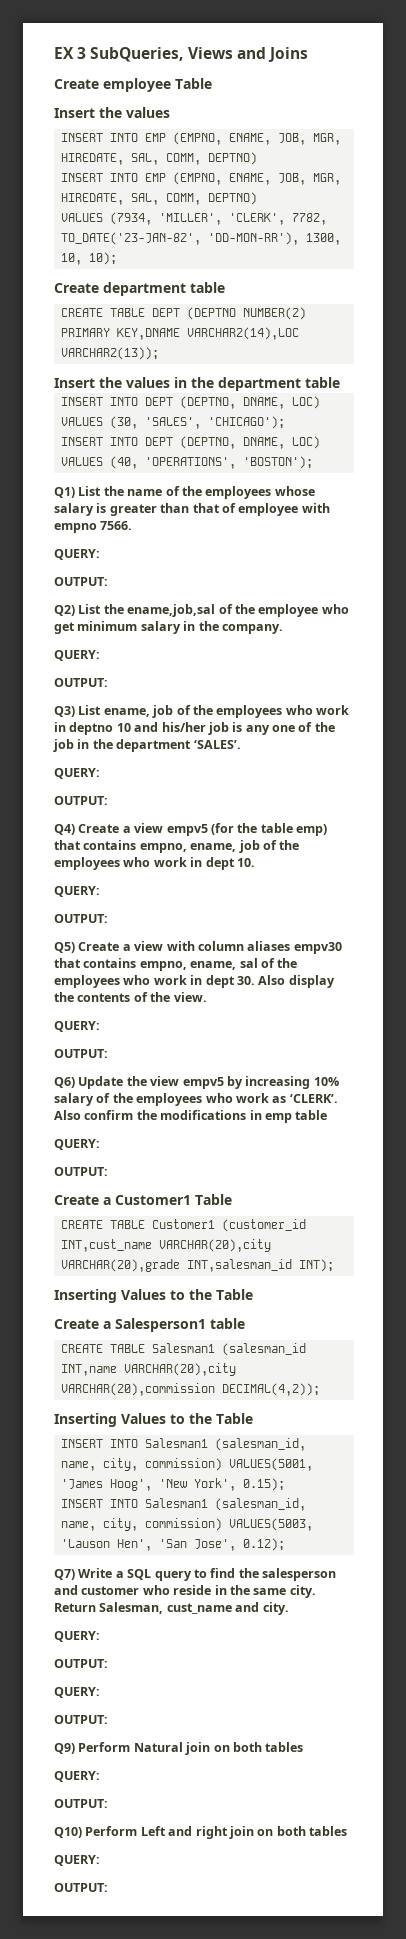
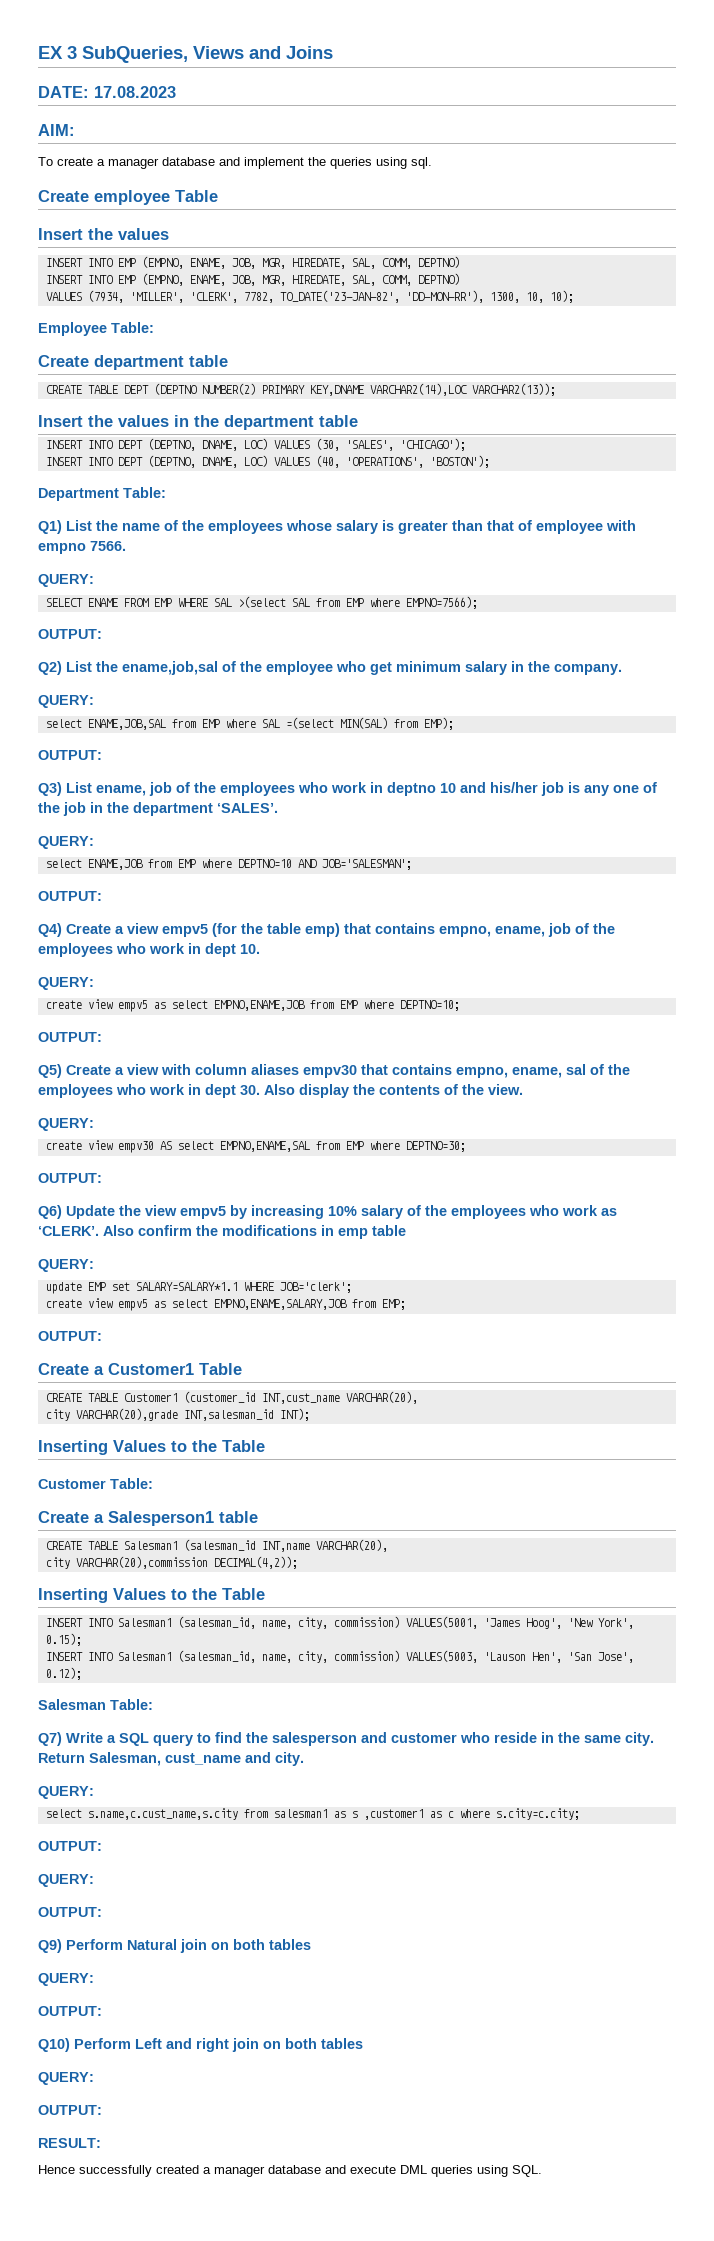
(308, 54) none -> [38,86,176,98] [38,124,75,136] [38,157,432,169] // DATE: 17.08.2023 // AIM: // To create a manager database and implement the queries using sql.
(117, 258) none -> [38,322,154,336] // Employee Table:
(313, 462) none -> [38,487,166,501] // Department Table:
(100, 554) none -> [45,596,478,609] // SELECT ENAME FROM EMP WHERE SAL >(select SAL from EMP where EMPNO=7566);
(100, 655) none -> [45,717,454,730] // select ENAME,JOB,SAL from EMP where SAL =(select MIN(SAL) from EMP);
(100, 773) none -> [45,859,412,870] // select ENAME,JOB from EMP where DEPTNO=10 AND JOB='SALESMAN';
(100, 891) none -> [45,999,460,1012] // create view empv5 as select EMPNO,ENAME,JOB from EMP where DEPTNO=10;
(100, 1026) none -> [45,1140,466,1153] // create view empv30 AS select EMPNO,ENAME,SAL from EMP where DEPTNO=30;
(100, 1144) none -> [45,1282,352,1294] [45,1298,406,1311] // update EMP set SALARY=SALARY*1.1 WHERE JOB='clerk'; // create view empv5 as select EMPNO,ENAME,SALARY,JOB from EMP;
[158,1239,271,1252] VARCHAR(20),city -> [345,1391,418,1404] [45,1409,70,1421] VARCHAR(20), // city
(253, 1294) none -> [38,1478,153,1489] // Customer Table:
[123,1363,236,1376] VARCHAR(20),city -> [315,1539,388,1552] [45,1557,70,1569] VARCHAR(20), // city
(285, 1544) none -> [38,1699,153,1710] // Salesman Table:
(100, 1636) none -> [45,1808,580,1820] // select s.name,c.cust_name,s.city from salesman1 as s ,customer1 as c where s.city=c.city;
(108, 1887) none -> [38,2138,101,2148] [38,2165,542,2177] // RESULT: // Hence successfully created a manager database and execute DML queries using SQL.

